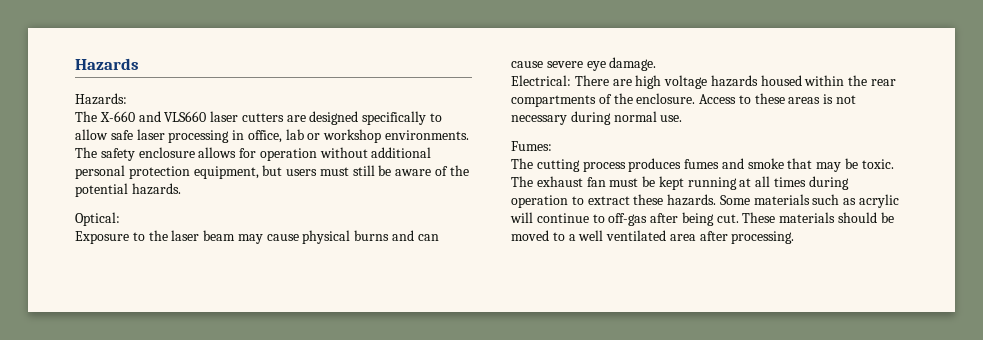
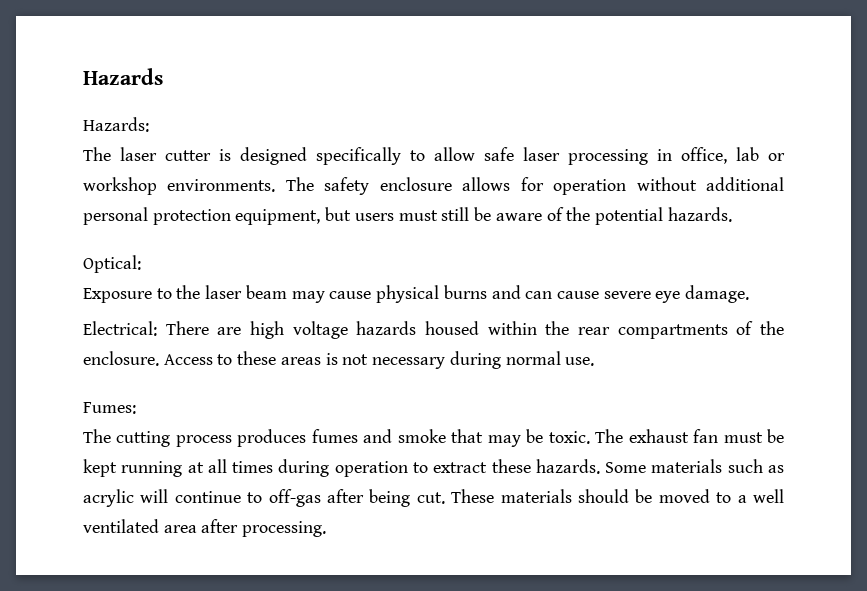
[99,111,306,122] X-660 and VLS660 laser cutters are -> [120,147,231,161] laser cutter is

